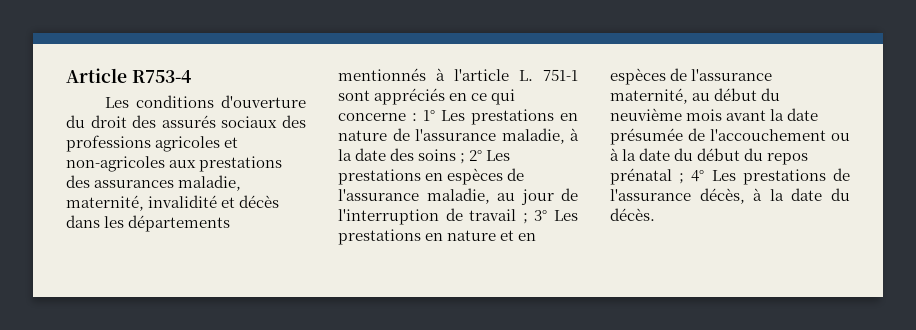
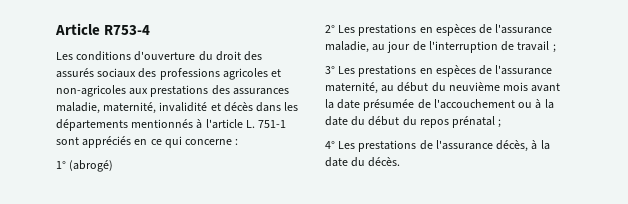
[423,109,578,125] [338,128,579,144] [338,148,466,164] 1° Les prestations en nature de l'assurance maladie, à la date des soins ; -> [56,160,114,172] // 1° (abrogé) //
(528, 218) none -> (556, 48) //
[447,230,537,241] nature et en -> (433, 71) none
(685, 178) none -> (502, 123) //

